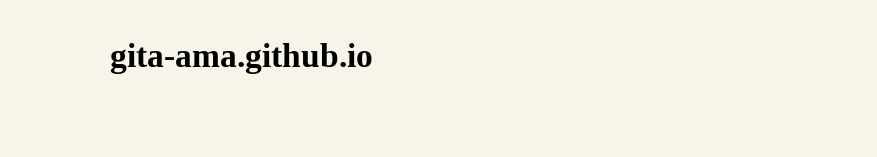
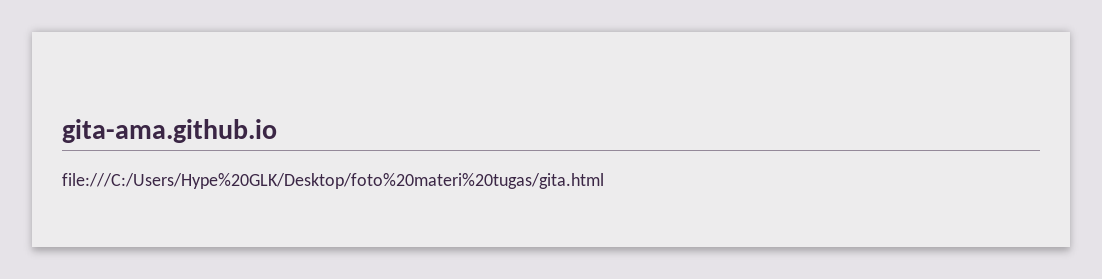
(373, 58) none -> [62,173,604,189] // file:///C:/Users/Hype%20GLK/Desktop/foto%20materi%20tugas/gita.html

